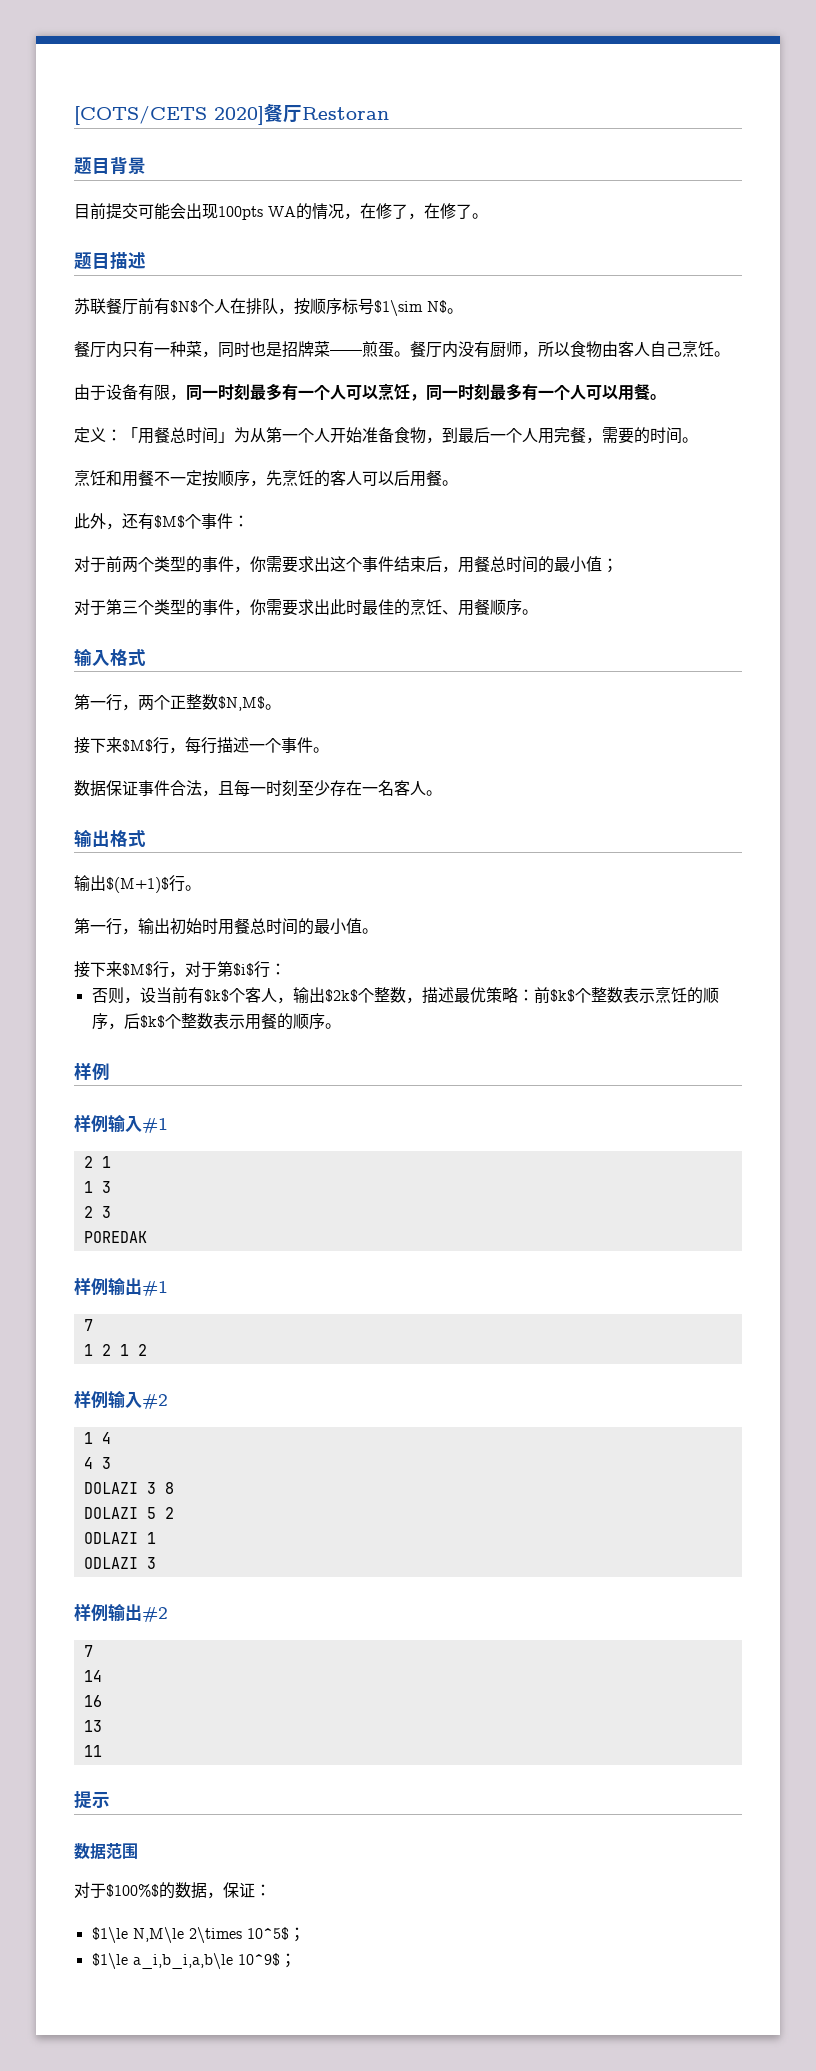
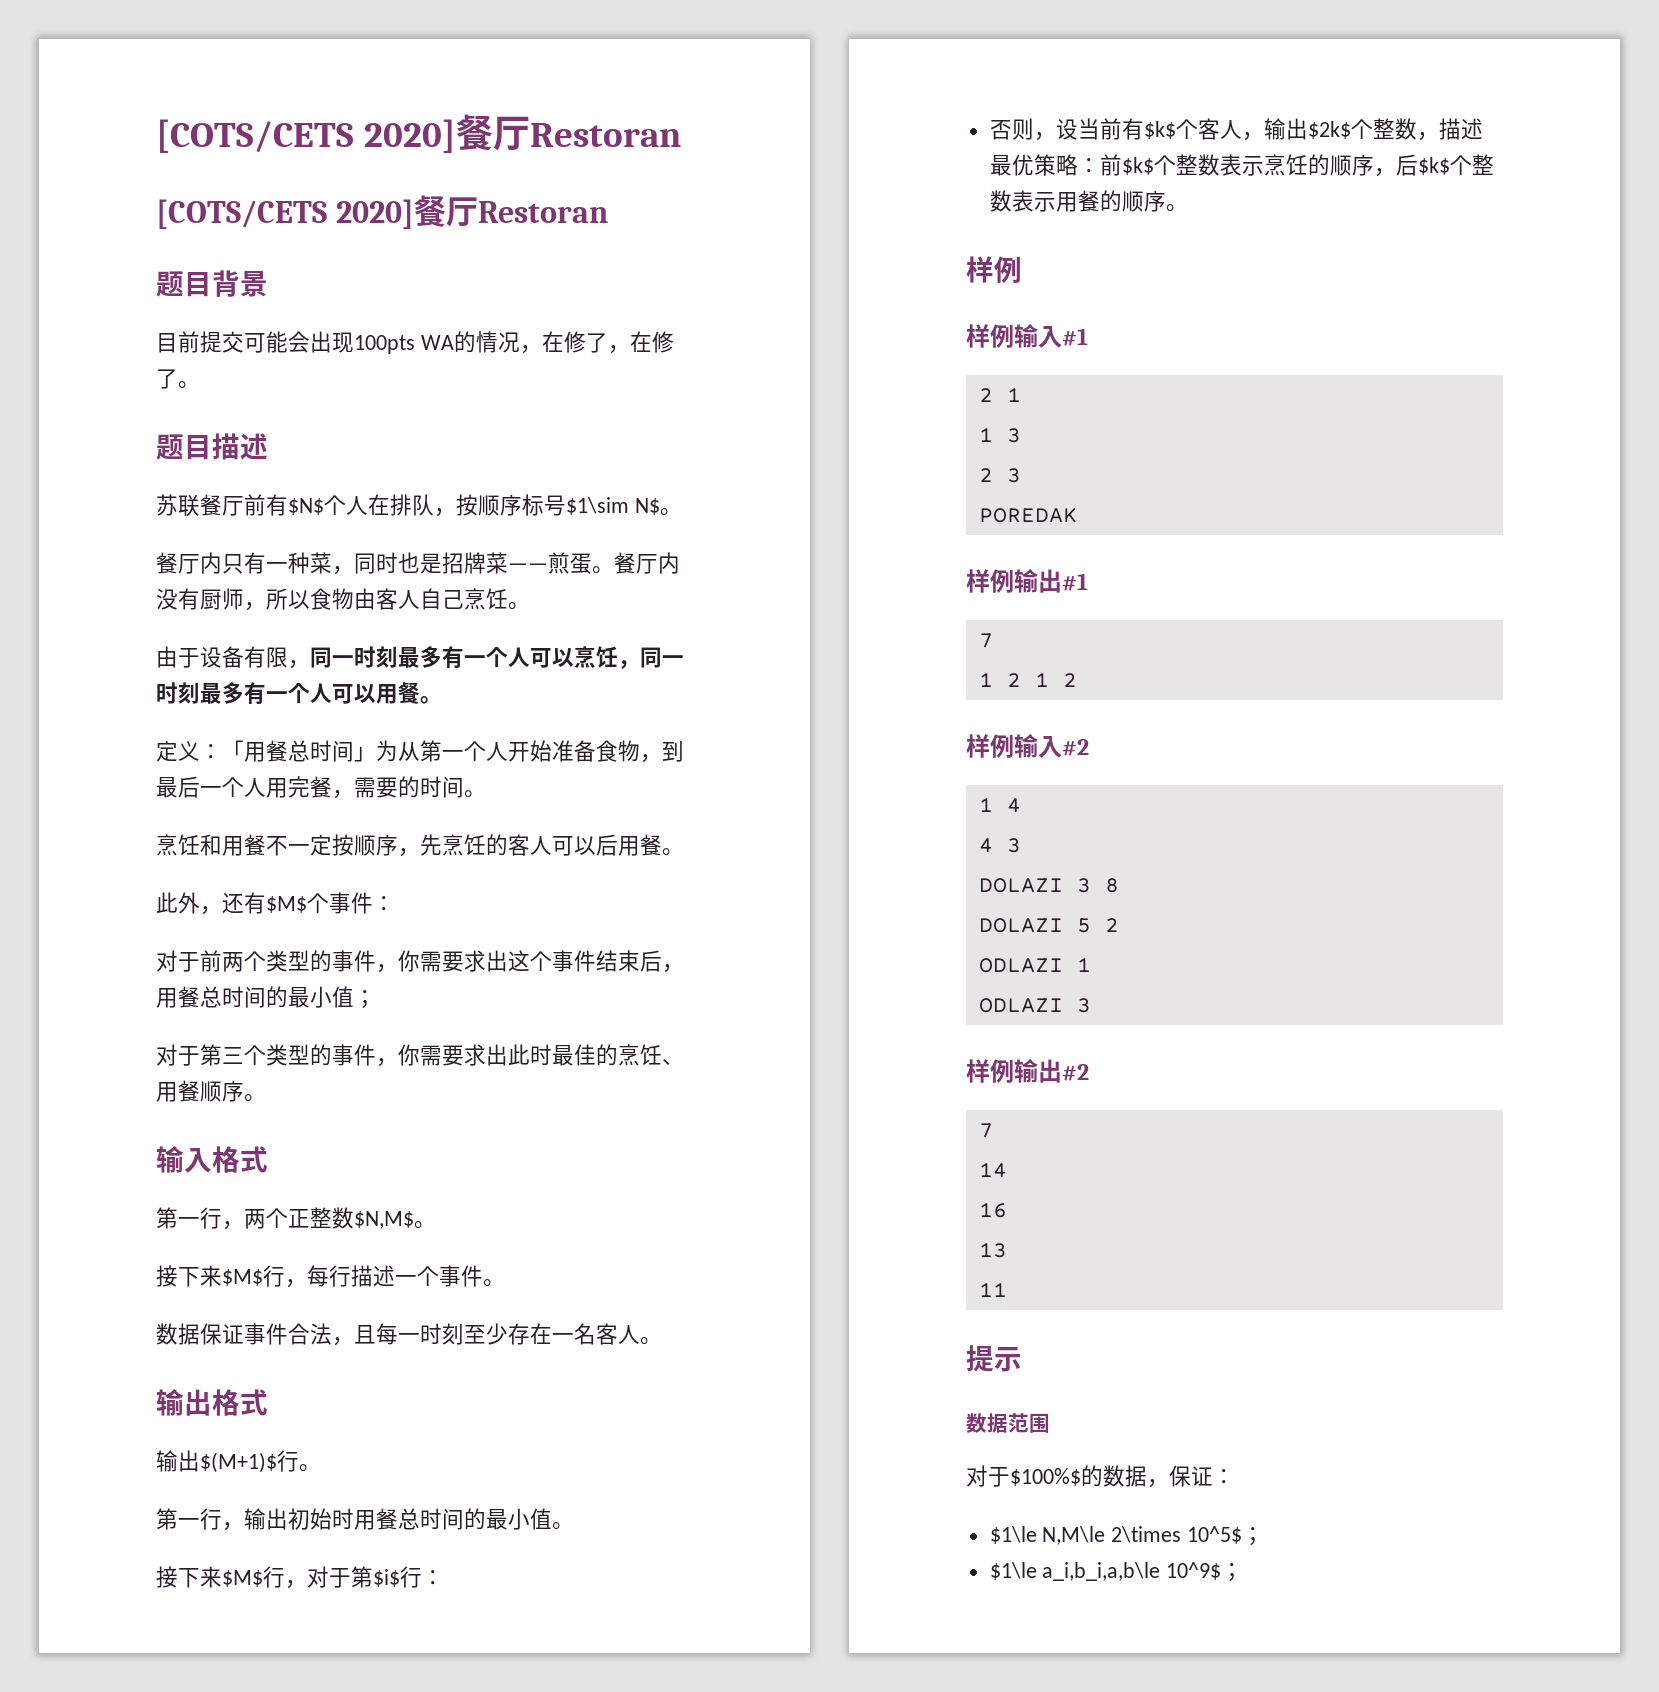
[74,104,389,125] [COTS/CETS 2020]餐厅Restoran -> [156,114,681,153] [156,195,608,229] [COTS/CETS 2020]餐厅Restoran // [COTS/CETS 2020]餐厅Restoran

